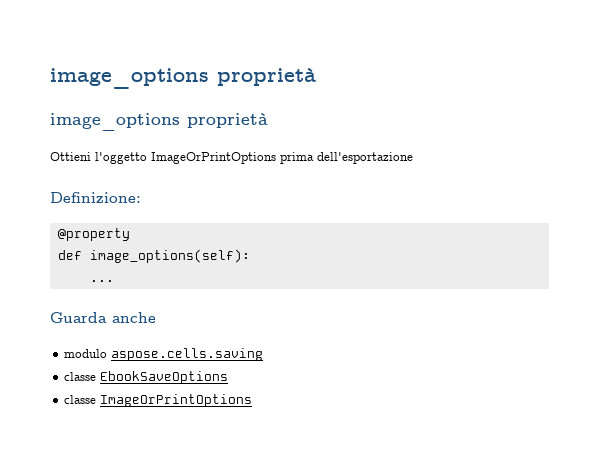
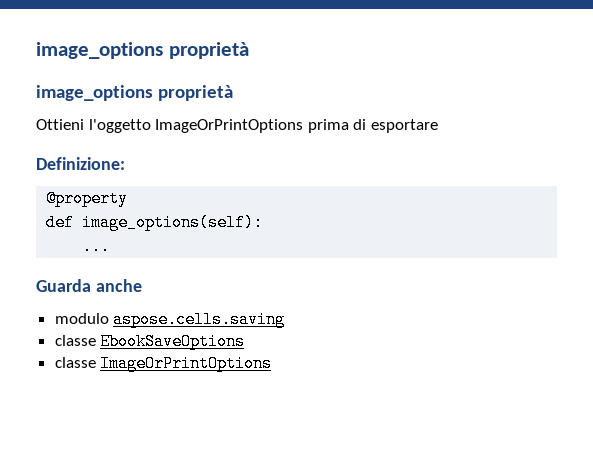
[317,152,413,164] dell'esportazione -> [353,119,438,133] di esportare

